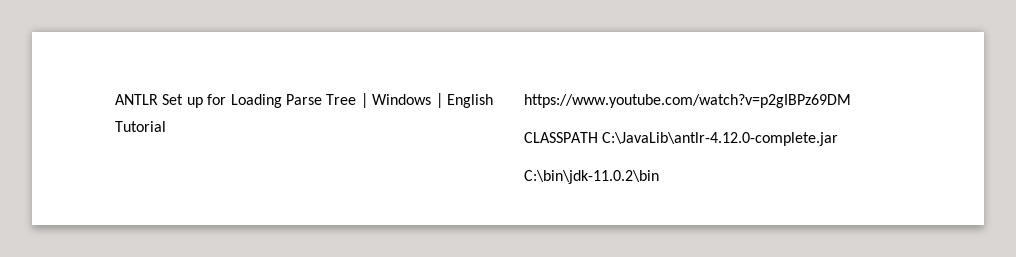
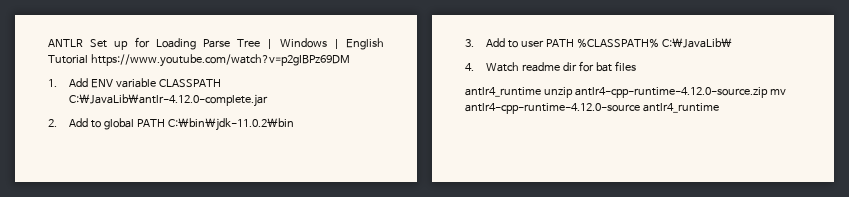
[524,132,839,146] [524,170,659,184] CLASSPATH C:\JavaLib\antlr-4.12.0-complete.jar // C:\bin\jdk-11.0.2\bin -> [48,78,221,88] [68,94,268,107] [48,118,294,131] [465,38,732,48] [465,61,636,72] [465,87,786,98] [465,103,719,114] 1. Add ENV variable CLASSPATH C:\JavaLib\antlr-4.12.0-complete.jar // 2. Add to global PATH C:\bin\jdk-11.0.2\bin // 3. Add to user PATH %CLASSPATH% C:\JavaLib\ // 4. Watch readme dir for bat files // antlr4_runtime unzip antlr4-cpp-runtime-4.12.0-source.zip mv antlr4-cpp-runtime-4.12.0-source antlr4_runtime

